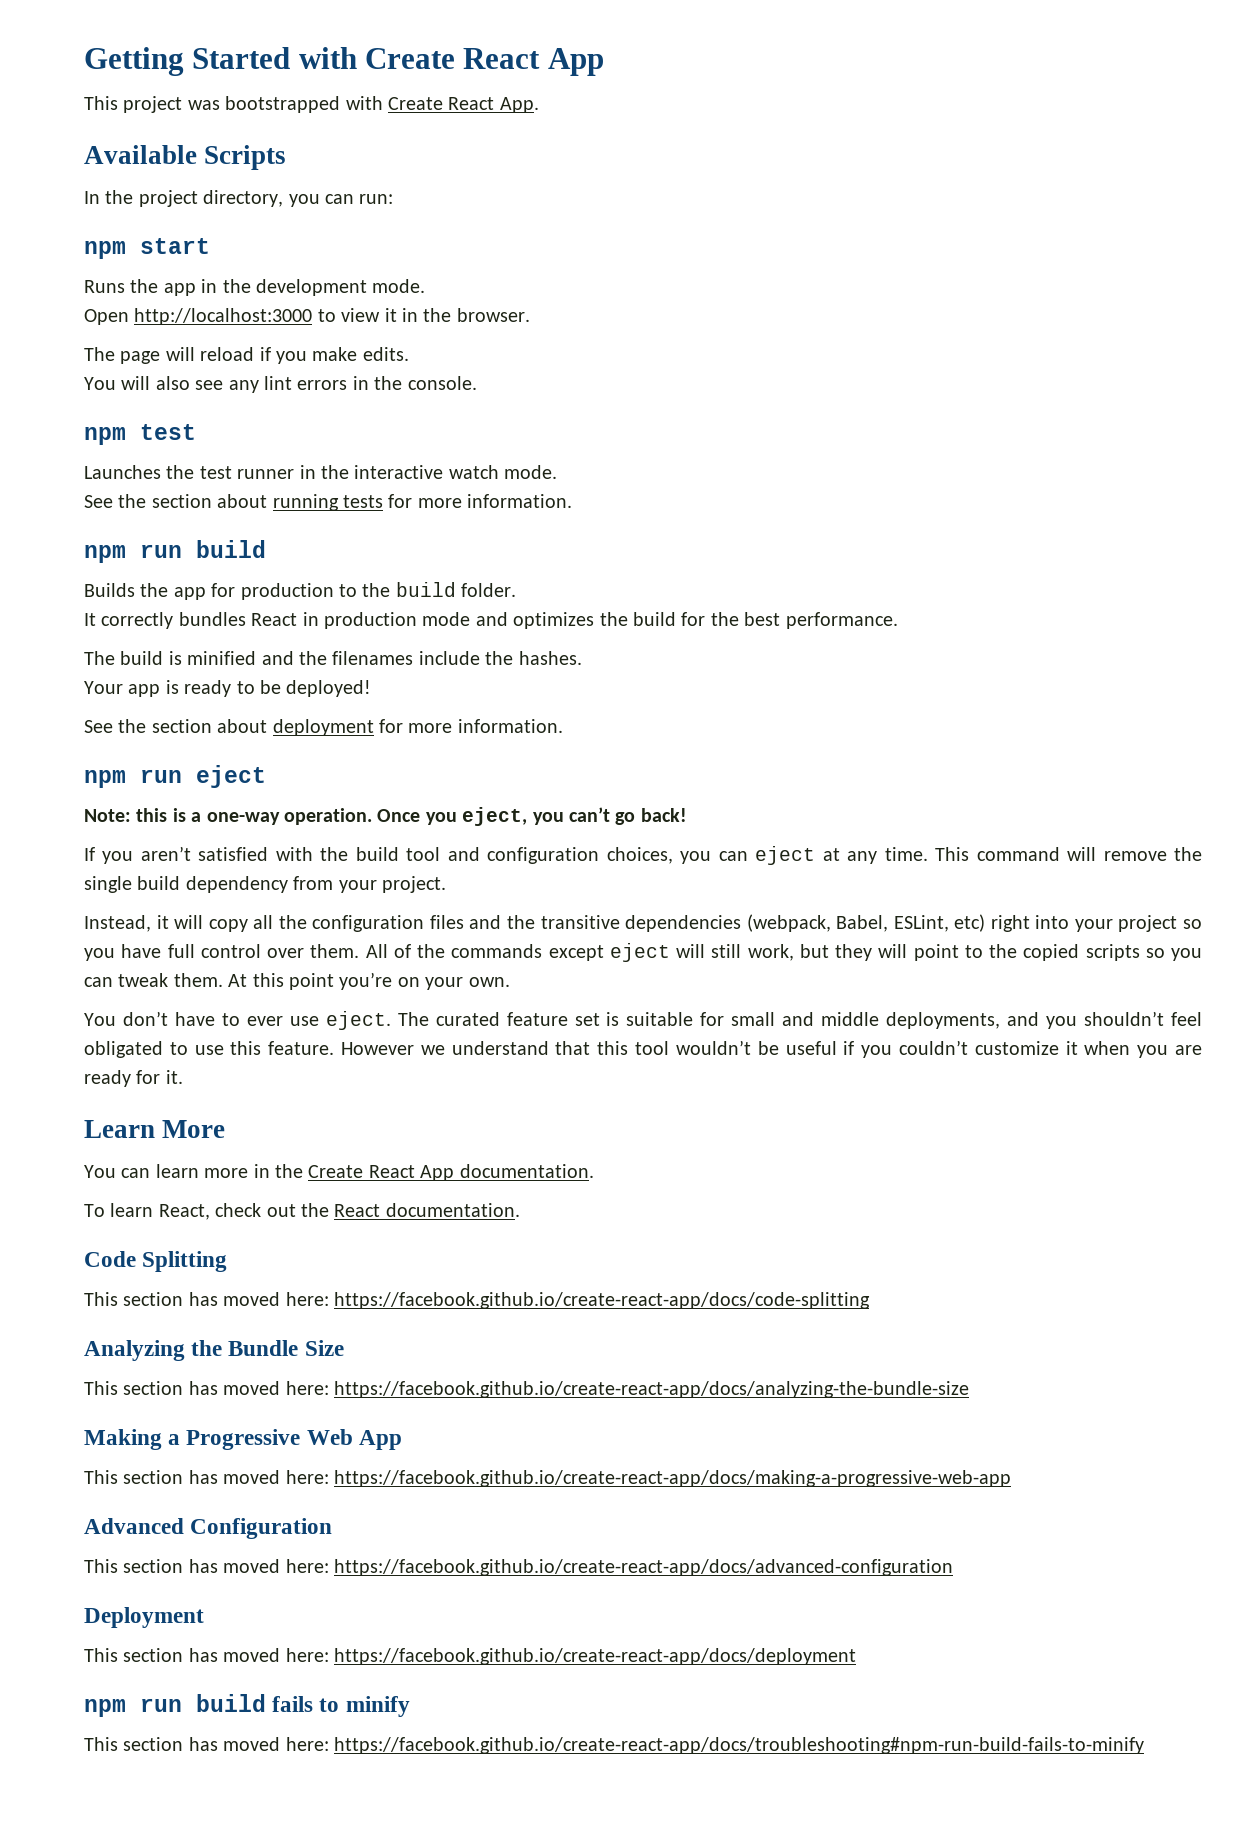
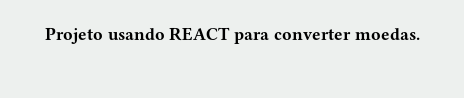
[84,47,604,76] [84,96,539,113] [84,145,287,170] [84,190,394,207] [84,238,210,259] [84,279,426,296] [84,308,530,325] [84,347,409,364] [84,376,477,393] [84,424,196,445] [84,465,558,479] [84,494,573,511] [84,540,266,563] [84,582,517,600] [84,612,898,629] [84,651,582,665] [84,680,372,697] [84,719,563,736] [84,765,266,788] [84,807,687,826] [84,846,1202,865] [84,876,446,893] [84,914,1202,932] [84,943,1202,962] [84,972,510,990] [84,1011,1203,1030] [84,1040,1203,1058] [84,1070,183,1087] [84,1120,226,1138] [84,1164,594,1181] [84,1203,520,1220] [84,1251,228,1272] [84,1292,870,1309] [84,1340,344,1361] [84,1381,969,1398] [84,1429,402,1450] [84,1470,1011,1487] [84,1518,333,1539] [84,1559,953,1576] [84,1607,204,1628] [84,1648,856,1665] [84,1694,410,1717] [84,1737,1144,1754] Getting Started with Create React App // This project was bootstrapped with Create React App. // Available Scripts // In the project directory, you can run: // npm start // Runs the app in the development mode. // Open http://localhost:3000 to view it in the browser. // The page will reload if you make edits. // You will also see any lint errors in the console. // npm test // Launches the test runner in the interactive watch mode. // See the section about running tests for more information. // npm run build // Builds the app for production to the build folder. // It correctly bundles React in production mode and optimizes the build for the best performance. // The build is minified and the filenames include the hashes. // Your app is ready to be deployed! // See the section about deployment for more information. // npm run eject // Note: this is a one-way operation. Once you eject, you can’t go back! // If you aren’t satisfied with the build tool and configuration choices, you can eject at any time. This command will remove the single build dependency from your project. // Instead, it will copy all the configuration files and the transitive dependencies (webpack, Babel, ESLint, etc) right into your project so you have full control over them. All of the commands except eject will still work, but they will point to the copied scripts so you can tweak them. At this point you’re on your own. // You don’t have to ever use eject. The curated feature set is suitable for small and middle deployments, and you shouldn’t feel obligated to use this feature. However we understand that this tool wouldn’t be useful if you couldn’t customize it when you are ready for it. // Learn More // You can learn more in the Create React App documentation. // To learn React, check out the React documentation. // Code Splitting // This section has moved here: https://facebook.github.io/create-react-app/docs/code-splitting // Analyzing the Bundle Size // This section has moved here: https://facebook.github.io/create-react-app/docs/analyzing-the-bundle-size // Making a Progressive Web App // This section has moved here: https://facebook.github.io/create-react-app/docs/making-a-progressive-web-app // Advanced Configuration // This section has moved here: https://facebook.github.io/create-react-app/docs/advanced-configuration // Deployment // This section has moved here: https://facebook.github.io/create-react-app/docs/deployment // npm run build fails to minify // This section has moved here: https://facebook.github.io/create-react-app/docs/troubleshooting#npm-run-build-fails-to-minify -> [45,27,420,44] Projeto usando REACT para converter moedas.

